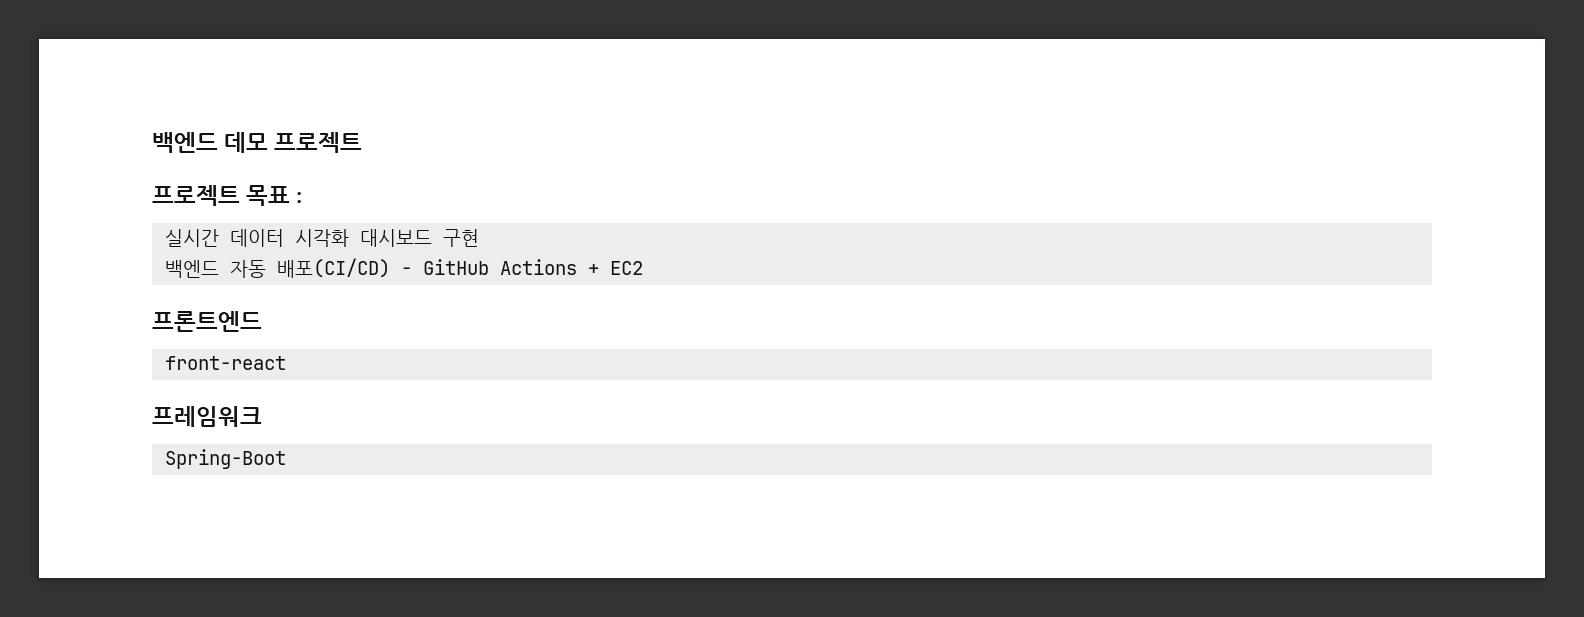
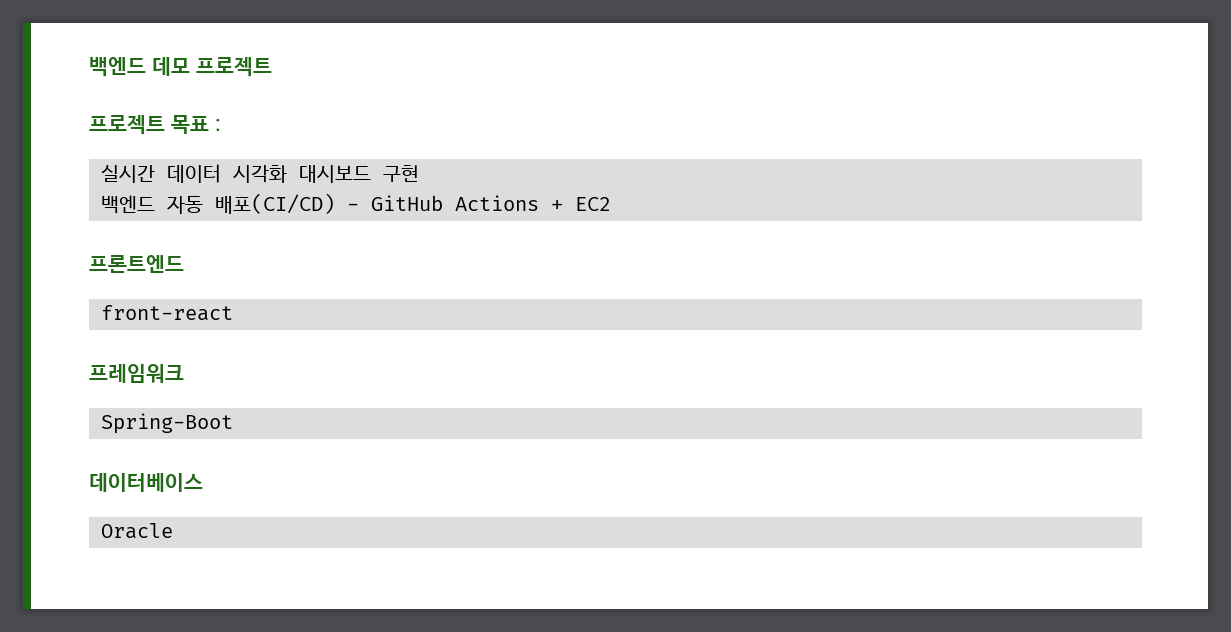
(286, 459) none -> [89,473,203,492] [100,523,173,539] // 데이터베이스 // Oracle

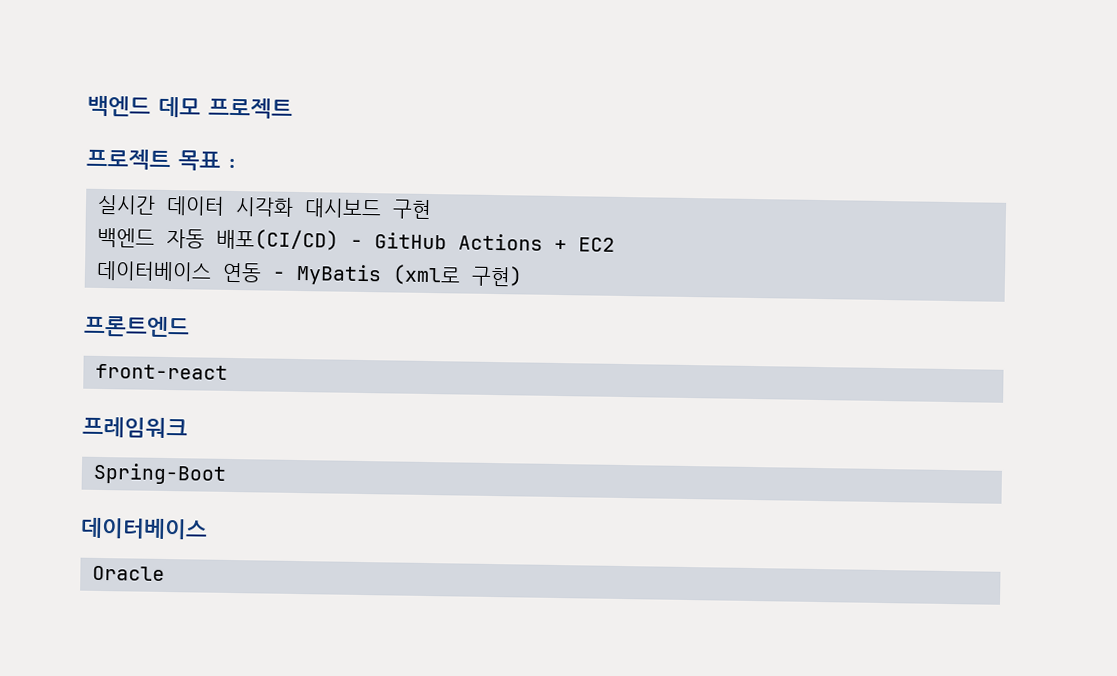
(611, 204) none -> [96,260,523,287] // 데이터베이스 연동 - MyBatis (xml로 구현)

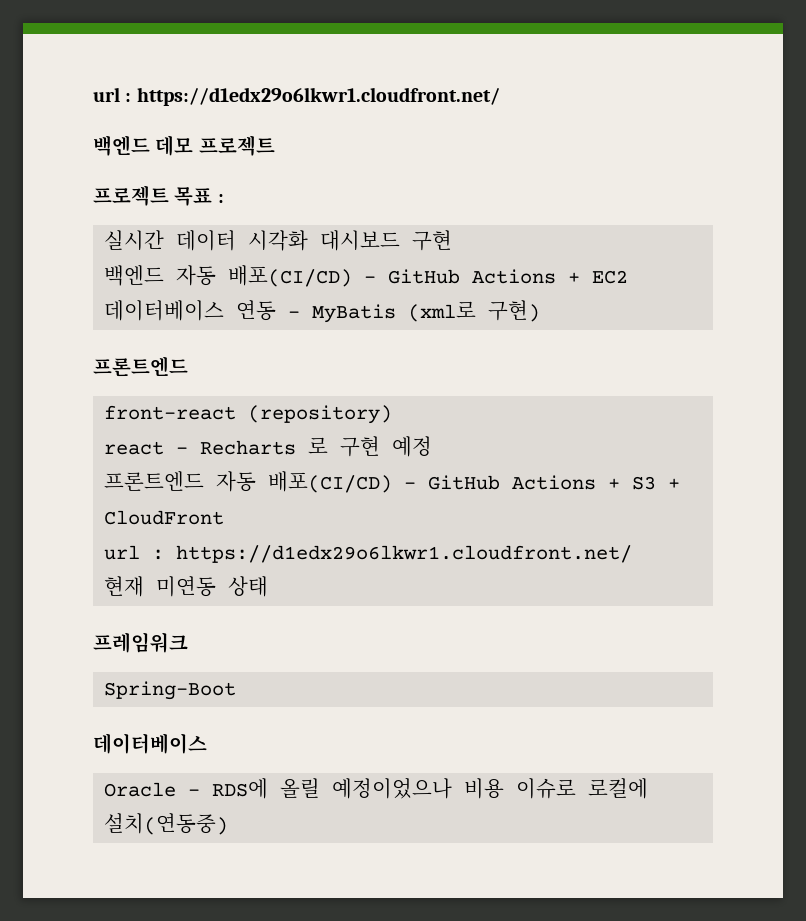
(87, 106) none -> [93,87,500,106] url : https://d1edx29o6lkwr1.cloudfront.net/ //
[82,416,188,439] [93,462,227,485] [80,517,208,540] [92,565,165,581] // 프레임워크 // Spring-Boot // 데이터베이스 // Oracle -> [247,405,392,424] [103,436,432,457] [103,471,680,493] [103,510,224,525] [103,545,632,563] [103,576,268,597] [93,632,188,653] [103,681,236,700] [93,733,207,754] [103,778,648,799] [103,813,228,835] (repository) // react - Recharts 로 구현 예정 // 프론트엔드 자동 배포(CI/CD) - GitHub Actions + S3 + CloudFront // url : https://d1edx29o6lkwr1.cloudfront.net/ // 현재 미연동 상태 // 프레임워크 // Spring-Boot // 데이터베이스 // Oracle - RDS에 올릴 예정이었으나 비용 이슈로 로컬에 설치(연동중)

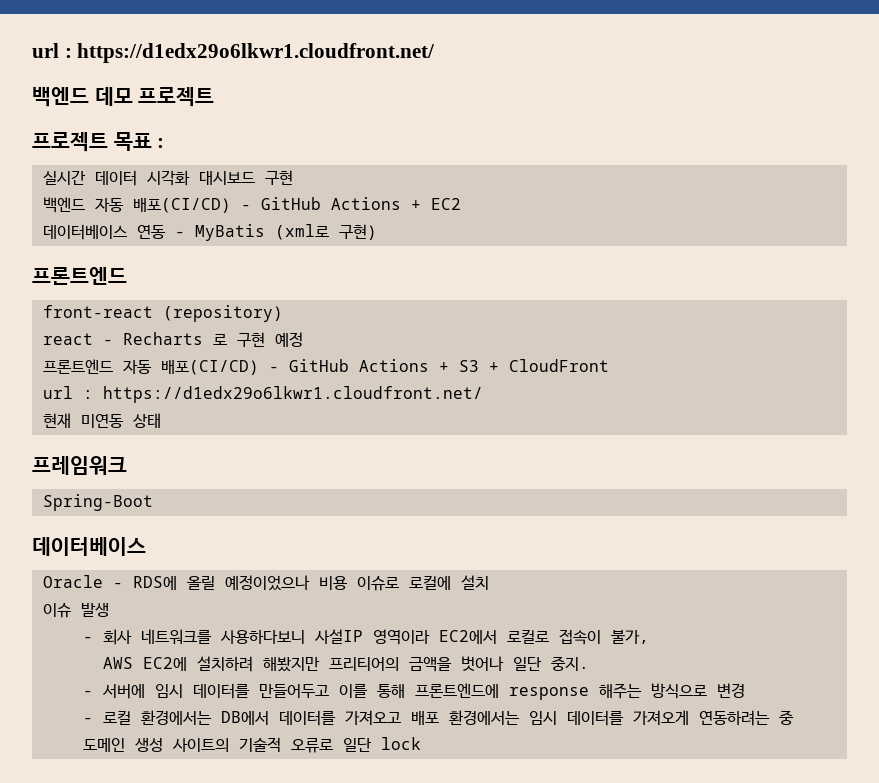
[103,813,228,835] 설치(연동중) -> [460,575,489,590] [42,602,109,618] [82,629,649,645] [102,656,589,672] [82,683,745,700] [82,710,794,726] [82,737,421,753] 설치 // 이슈 발생 // - 회사 네트워크를 사용하다보니 사설IP 영역이라 EC2에서 로컬로 접속이 불가, // AWS EC2에 설치하려 해봤지만 프리티어의 금액을 벗어나 일단 중지. // - 서버에 임시 데이터를 만들어두고 이를 통해 프론트엔드에 response 해주는 방식으로 변경 // - 로컬 환경에서는 DB에서 데이터를 가져오고 배포 환경에서는 임시 데이터를 가져오게 연동하려는 중 도메인 생성 사이트의 기술적 오류로 일단 lock

